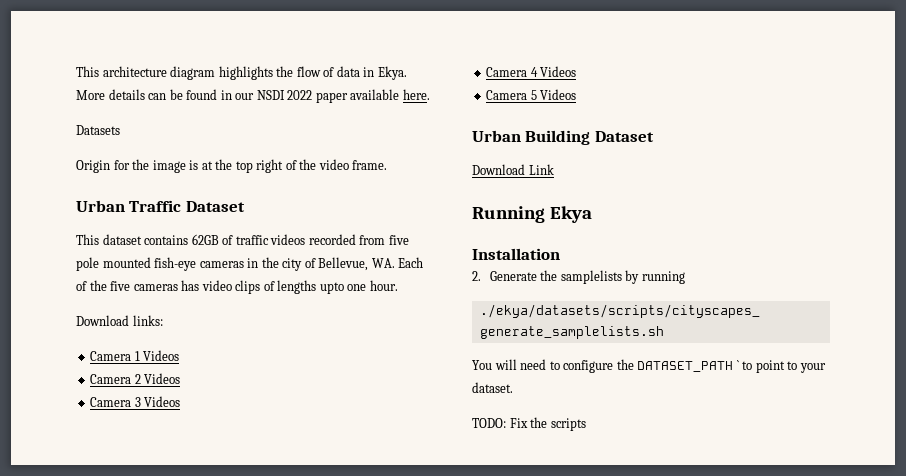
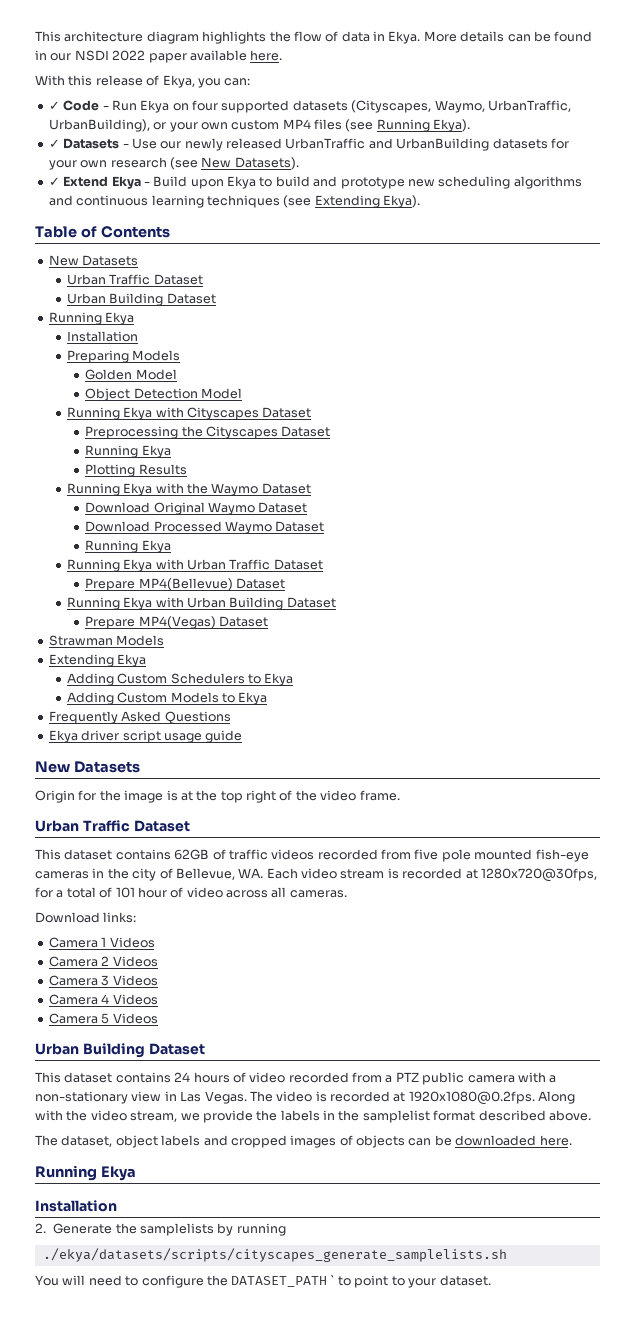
(430, 94) none -> [35,75,251,88] [48,100,571,113] [48,119,471,132] [48,138,569,151] [48,157,299,170] [48,176,582,189] [48,195,420,208] [35,226,170,238] [48,255,139,266] [66,274,203,285] [66,293,216,306] [48,312,135,325] [66,331,138,342] [66,350,181,363] [85,369,177,380] [85,388,242,401] [66,407,312,420] [85,426,331,439] [85,445,171,458] [85,464,187,477] [66,483,311,496] [85,502,308,515] [85,521,325,534] [85,540,171,553] [66,559,323,572] [85,578,285,591] [66,597,336,610] [85,616,268,629] [48,635,165,646] [48,654,147,667] [66,673,294,686] [66,692,268,705] [48,711,231,724] [48,730,243,743] [35,761,70,773] With this release of Ekya, you can: // ✓ Code - Run Ekya on four supported datasets (Cityscapes, Waymo, UrbanTraffic, UrbanBuilding), or your own custom MP4 files (see Running Ekya). // ✓ Datasets - Use our newly released UrbanTraffic and UrbanBuilding datasets for your own research (see New Datasets). // ✓ Extend Ekya - Build upon Ekya to build and prototype new scheduling algorithms and continuous learning techniques (see Extending Ekya). // Table of Contents // New Datasets // Urban Traffic Dataset // Urban Building Dataset // Running Ekya // Installation // Preparing Models // Golden Model // Object Detection Model // Running Ekya with Cityscapes Dataset // Preprocessing the Cityscapes Dataset // Running Ekya // Plotting Results // Running Ekya with the Waymo Dataset // Download Original Waymo Dataset // Download Processed Waymo Dataset // Running Ekya // Running Ekya with Urban Traffic Dataset // Prepare MP4(Bellevue) Dataset // Running Ekya with Urban Building Dataset // Prepare MP4(Vegas) Dataset // Strawman Models // Extending Ekya // Adding Custom Schedulers to Ekya // Adding Custom Models to Ekya // Frequently Asked Questions // Ekya driver script usage guide // New
[76,280,398,294] of the five cameras has video clips of lengths upto one hour. -> [301,868,597,882] [35,887,347,898] video stream is recorded at 1280x720@30fps, for a total of 101 hour of video across all cameras.
[472,164,554,175] Download Link -> [35,1072,557,1085] [35,1091,576,1105] [35,1110,591,1123] [35,1135,572,1148] This dataset contains 24 hours of video recorded from a PTZ public camera with a non-stationary view in Las Vegas. The video is recorded at 1920x1080@0.2fps. Along with the video stream, we provide the labels in the samplelist format described above. // The dataset, object labels and cropped images of objects can be downloaded here.
[472,417,586,431] // TODO: Fix the scripts -> (491, 1280) none

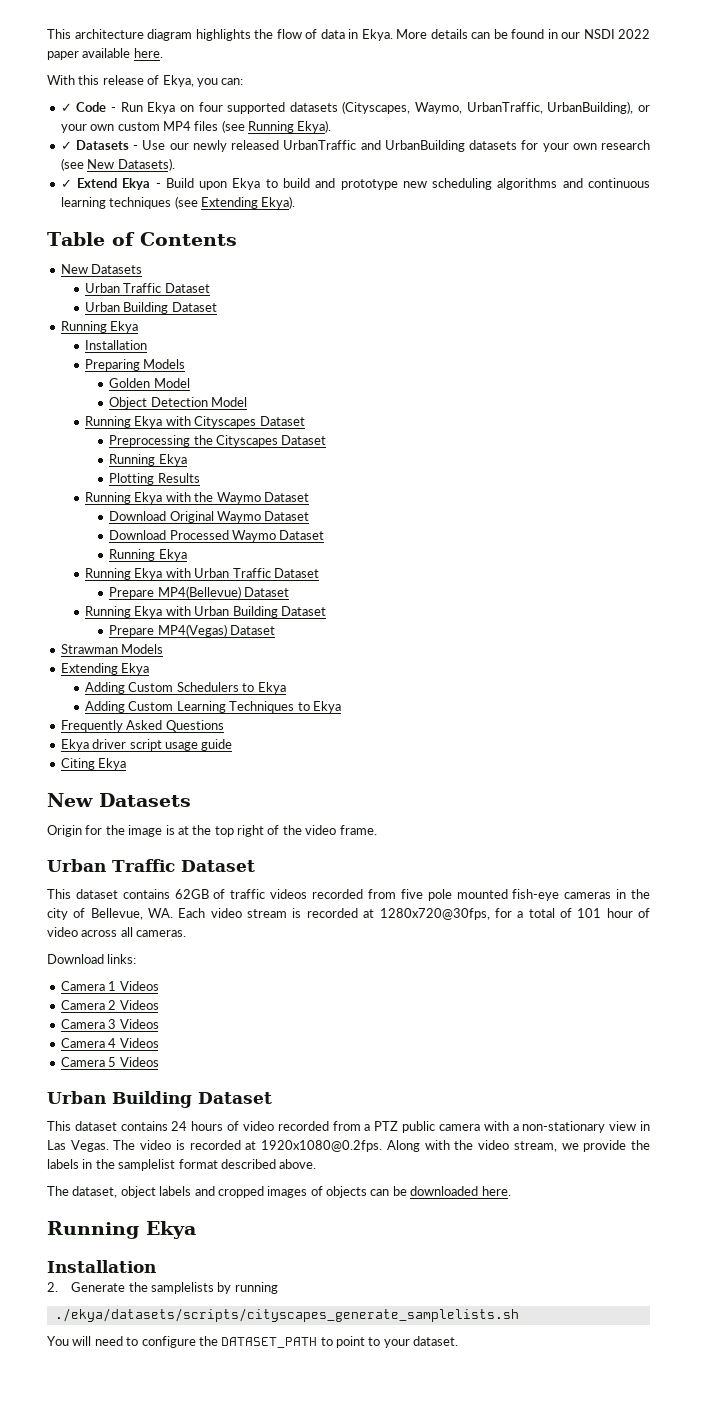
[170,692,219,703] Models -> [176,701,295,713] Learning Techniques
(243, 736) none -> [60,758,127,770] // Citing Ekya
[330,1274,335,1285] ` -> (318, 1342) none

